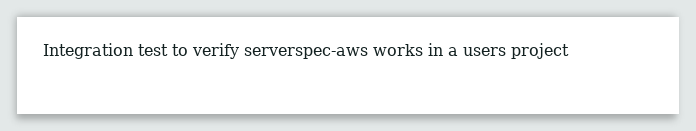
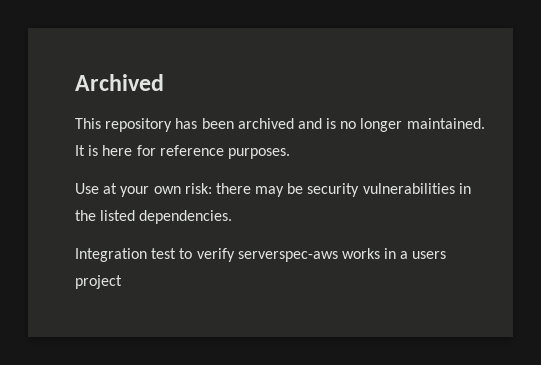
(43, 51) none -> [75,74,164,91] [75,118,485,132] [75,145,290,159] [75,183,471,197] [75,210,233,224] Archived // This repository has been archived and is no longer maintained. It is here for reference purposes. // Use at your own risk: there may be security vulnerabilities in the listed dependencies. //

